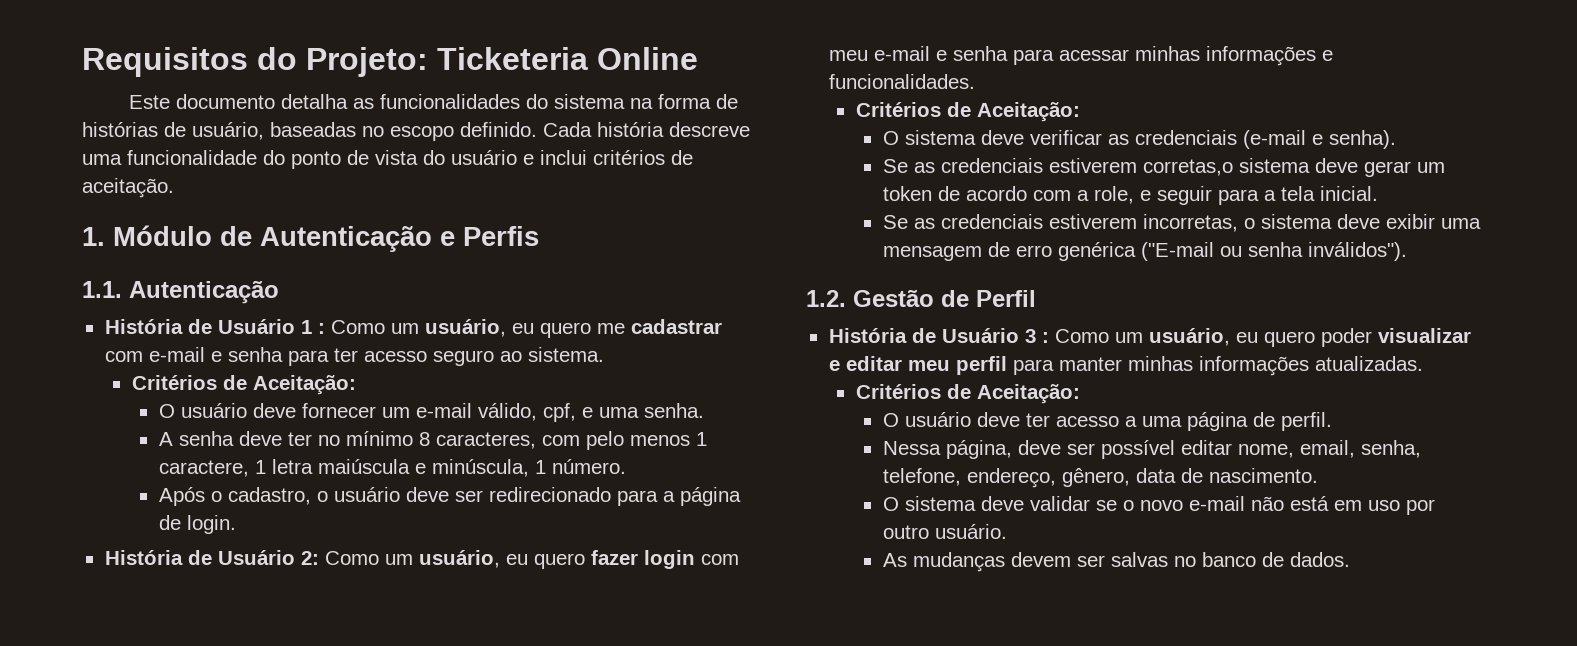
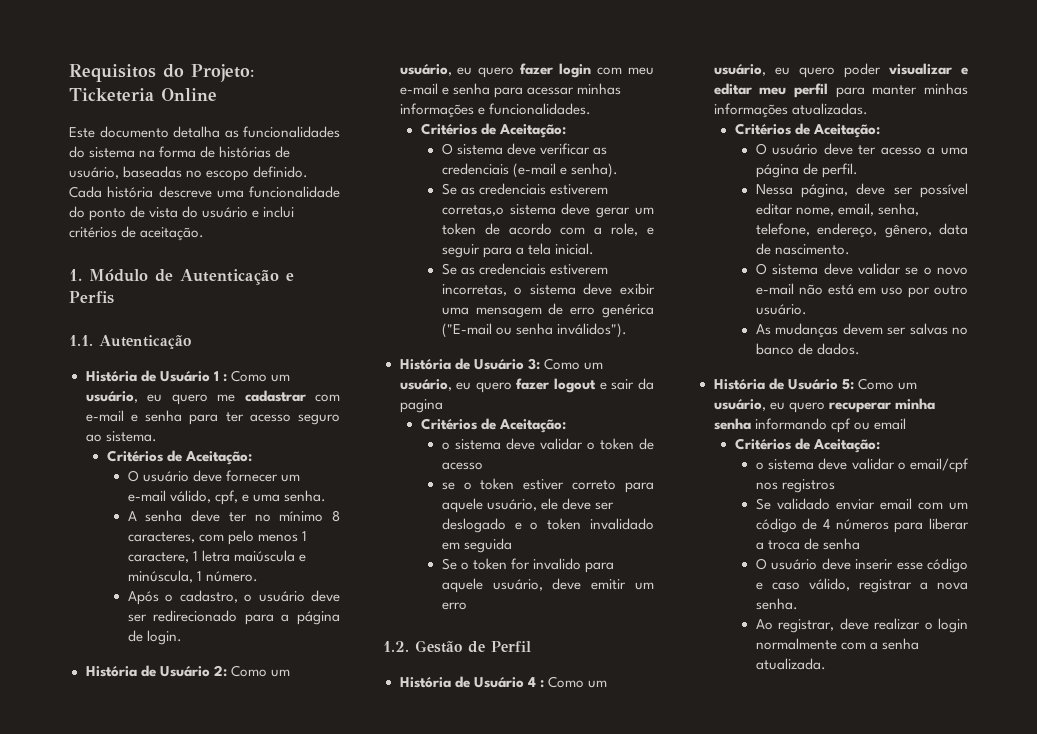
(1407, 251) none -> [399,358,603,370] [399,378,654,393] [399,399,443,413] [420,418,566,433] [441,438,654,450] [441,462,483,470] [441,478,654,493] [441,498,614,513] [441,518,654,533] [441,538,512,553] [441,558,615,573] [441,578,654,593] [441,602,467,610] // História de Usuário 3: Como um usuário, eu quero fazer logout e sair da pagina // Critérios de Aceitação: // o sistema deve validar o token de acesso // se o token estiver correto para aquele usuário, ele deve ser deslogado e o token invalidado em seguida // Se o token for invalido para aquele usuário, deve emitir um erro
[1024,329,1036,343] 3 -> [527,677,536,687] 4
(1350, 559) none -> [713,378,917,390] [713,398,935,413] [713,418,906,433] [734,438,880,453] [755,458,969,473] [755,479,835,493] [755,498,968,510] [755,518,969,533] [755,538,860,550] [755,558,968,573] [755,578,968,593] [755,598,798,610] [755,618,968,633] [755,638,919,650] [755,658,826,670] // História de Usuário 5: Como um usuário, eu quero recuperar minha senha informando cpf ou email // Critérios de Aceitação: // o sistema deve validar o email/cpf nos registros // Se validado enviar email com um código de 4 números para liberar a troca de senha // O usuário deve inserir esse código e caso válido, registrar a nova senha. // Ao registrar, deve realizar o login normalmente com a senha atualizada.

